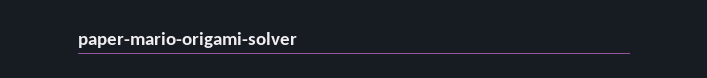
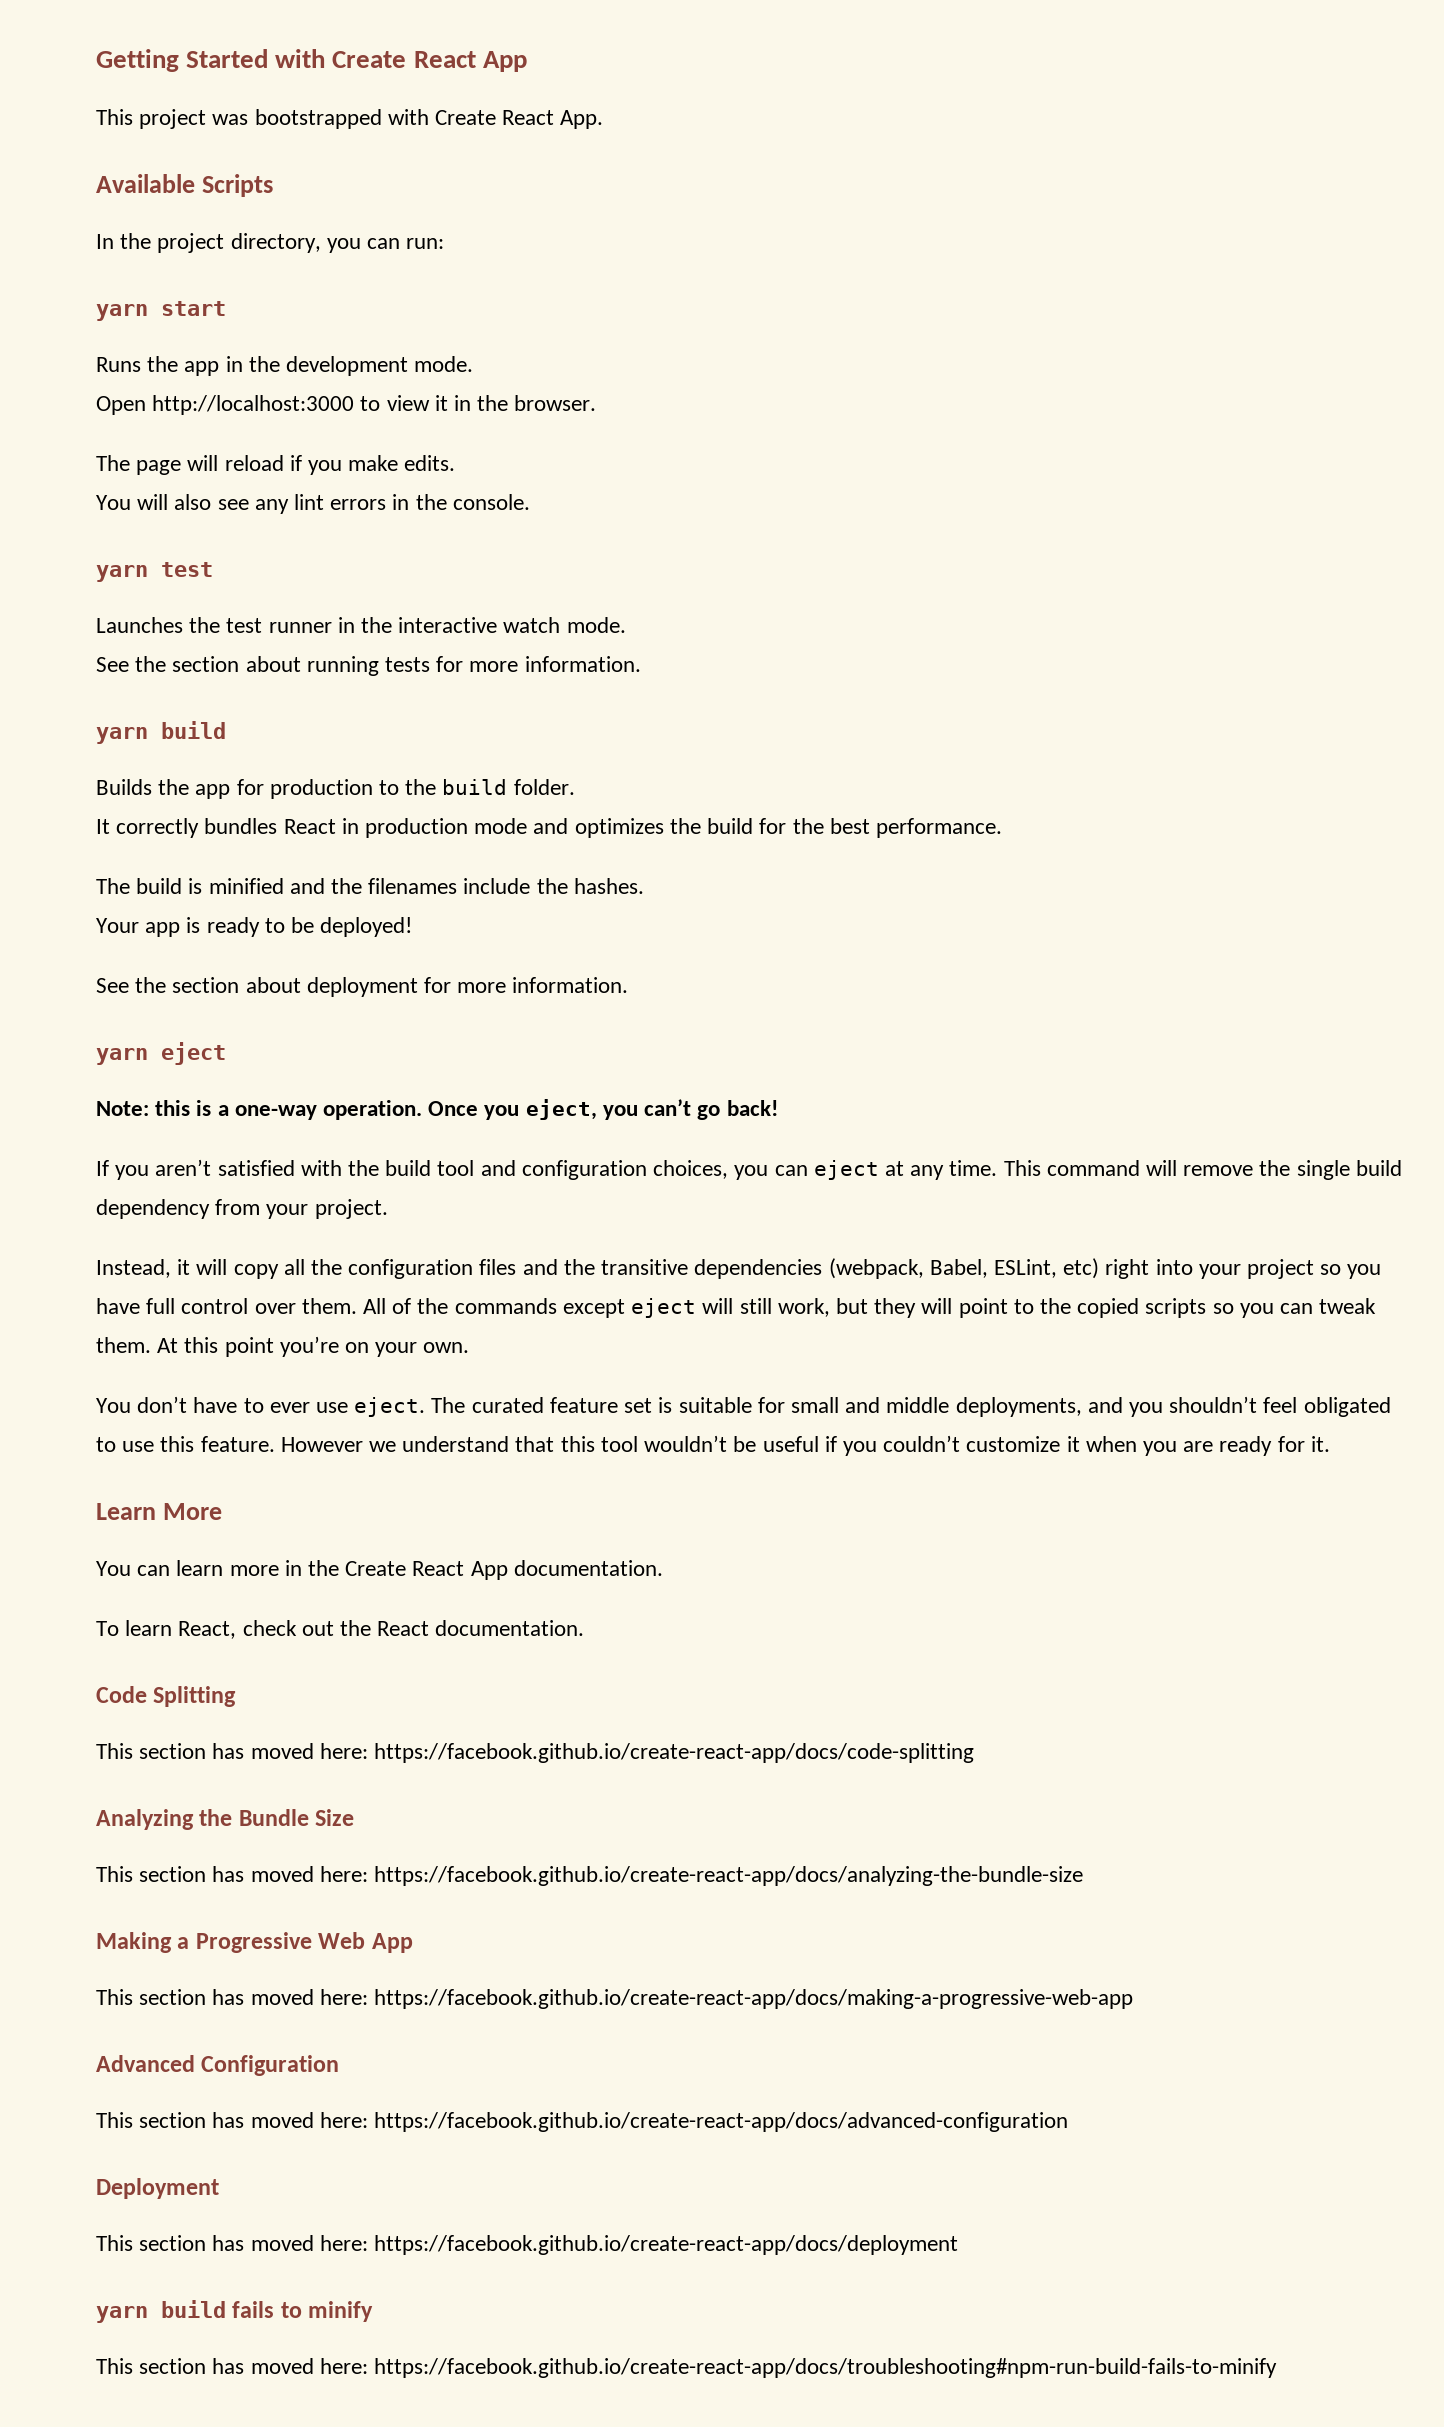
[78,32,297,48] paper-mario-origami-solver -> [96,49,527,72] [96,109,604,129] [96,174,273,197] [96,233,445,253] [96,301,226,321] [96,356,474,376] [96,395,597,415] [96,455,456,475] [96,494,530,514] [96,562,213,582] [96,617,626,633] [96,656,641,676] [96,721,226,744] [96,779,575,799] [96,818,1002,838] [96,878,644,894] [96,917,413,937] [96,977,629,997] [96,1042,226,1065] [96,1099,778,1120] [96,1159,1402,1180] [96,1199,388,1219] [96,1258,1382,1279] [96,1298,1377,1318] [96,1336,470,1357] [96,1396,1391,1417] [96,1435,1330,1456] [96,1503,222,1520] [96,1560,663,1580] [96,1620,585,1639] [96,1686,237,1707] [96,1743,975,1763] [96,1809,355,1830] [96,1866,1084,1886] [96,1932,413,1953] [96,1989,1134,2009] [96,2055,340,2076] [96,2112,1069,2132] [96,2178,219,2199] [96,2235,959,2255] [96,2300,374,2323] [96,2358,1278,2378] Getting Started with Create React App // This project was bootstrapped with Create React App. // Available Scripts // In the project directory, you can run: // yarn start // Runs the app in the development mode. // Open http://localhost:3000 to view it in the browser. // The page will reload if you make edits. // You will also see any lint errors in the console. // yarn test // Launches the test runner in the interactive watch mode. // See the section about running tests for more information. // yarn build // Builds the app for production to the build folder. // It correctly bundles React in production mode and optimizes the build for the best performance. // The build is minified and the filenames include the hashes. // Your app is ready to be deployed! // See the section about deployment for more information. // yarn eject // Note: this is a one-way operation. Once you eject, you can’t go back! // If you aren’t satisfied with the build tool and configuration choices, you can eject at any time. This command will remove the single build dependency from your project. // Instead, it will copy all the configuration files and the transitive dependencies (webpack, Babel, ESLint, etc) right into your project so you have full control over them. All of the commands except eject will still work, but they will point to the copied scripts so you can tweak them. At this point you’re on your own. // You don’t have to ever use eject. The curated feature set is suitable for small and middle deployments, and you shouldn’t feel obligated to use this feature. However we understand that this tool wouldn’t be useful if you couldn’t customize it when you are ready for it. // Learn More // You can learn more in the Create React App documentation. // To learn React, check out the React documentation. // Code Splitting // This section has moved here: https://facebook.github.io/create-react-app/docs/code-splitting // Analyzing the Bundle Size // This section has moved here: https://facebook.github.io/create-react-app/docs/analyzing-the-bundle-size // Making a Progressive Web App // This section has moved here: https://facebook.github.io/create-react-app/docs/making-a-progressive-web-app // Advanced Configuration // This section has moved here: https://facebook.github.io/create-react-app/docs/advanced-configuration // Deployment // This section has moved here: https://facebook.github.io/create-react-app/docs/deployment // yarn build fails to minify // This section has moved here: https://facebook.github.io/create-react-app/docs/troubleshooting#npm-run-build-fails-to-minify

